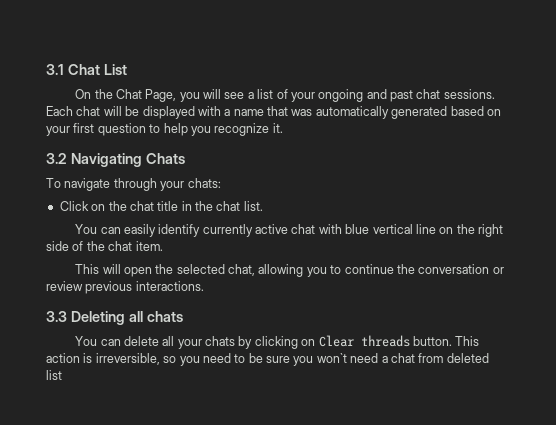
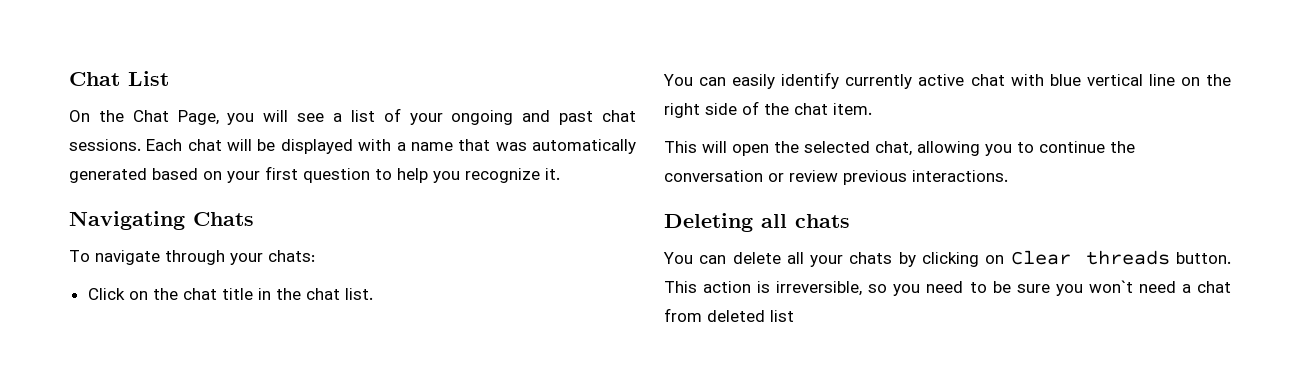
[46,64,64,75] 3.1 -> (69, 79) none
[46,153,67,164] 3.2 -> (560, 174) none
[46,311,67,322] 3.3 -> (1008, 176) none

